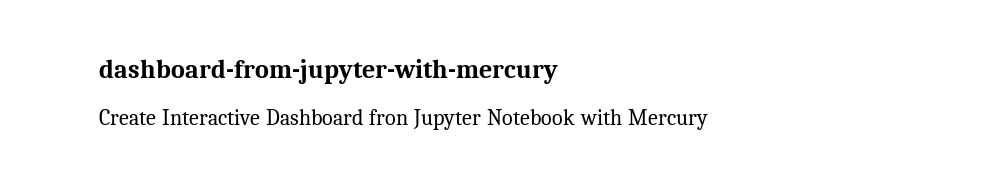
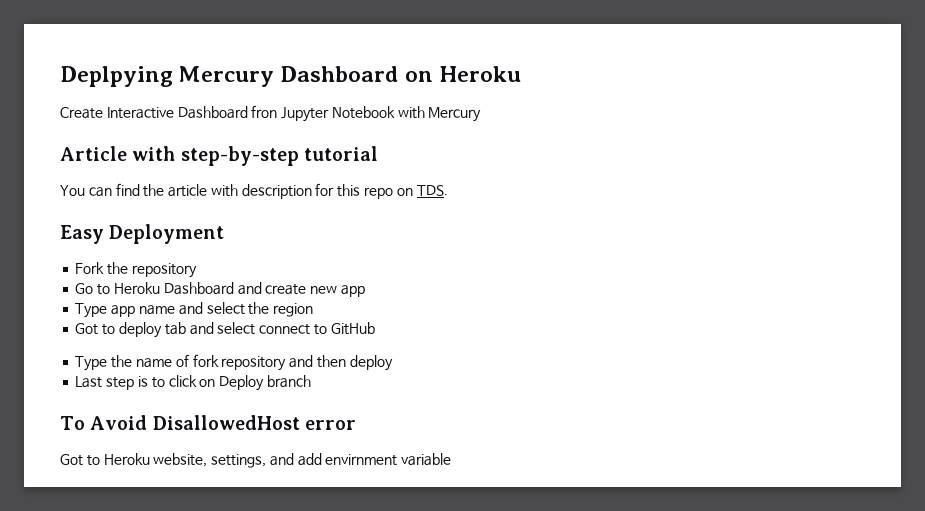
[99,59,558,84] dashboard-from-jupyter-with-mercury -> [60,66,521,87] Deplpying Mercury Dashboard on Heroku
(708, 119) none -> [60,146,378,166] [60,183,448,199] [60,224,225,244] [75,262,197,278] [75,282,365,297] [75,302,314,318] [75,322,375,338] [75,354,393,371] [75,375,311,391] [60,415,356,430] [60,453,452,468] // Article with step-by-step tutorial // You can find the article with description for this repo on TDS. // Easy Deployment // Fork the repository // Go to Heroku Dashboard and create new app // Type app name and select the region // Got to deploy tab and select connect to GitHub // Type the name of fork repository and then deploy // Last step is to click on Deploy branch // To Avoid DisallowedHost error // Got to Heroku website, settings, and add envirnment variable

